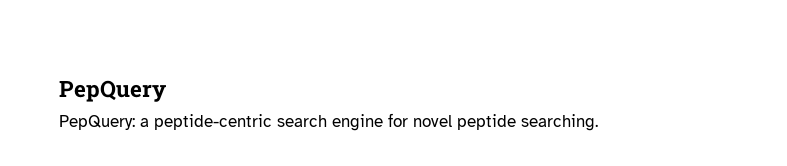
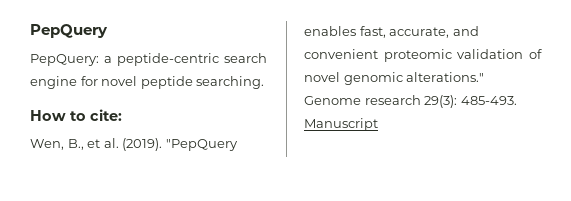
(598, 122) none -> [30,109,122,121] [30,138,238,151] [304,26,479,38] [304,49,542,62] [304,72,485,85] [304,95,517,108] [304,118,378,131] // How to cite: // Wen, B., et al. (2019). "PepQuery enables fast, accurate, and convenient proteomic validation of novel genomic alterations." Genome research 29(3): 485-493. Manuscript

